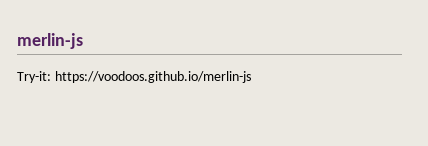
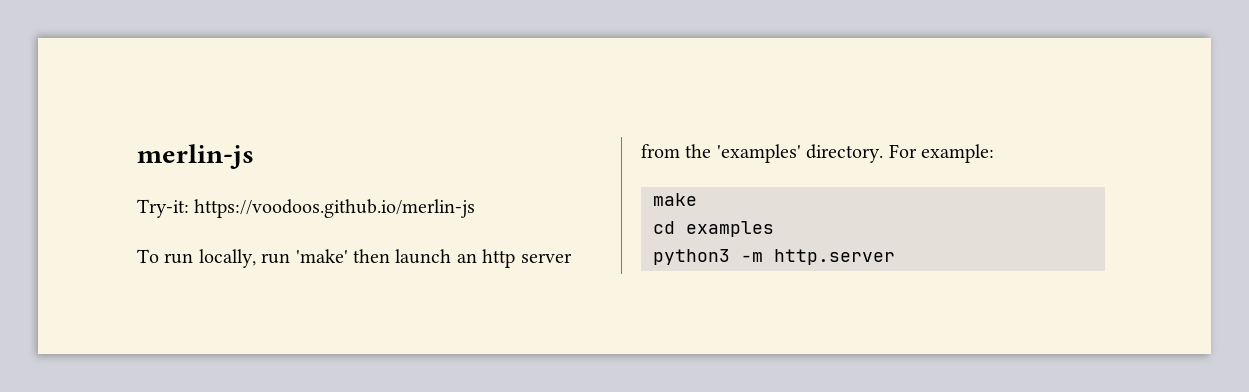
(251, 77) none -> [137,249,572,268] [641,144,994,163] [653,193,697,206] [653,221,774,237] [653,249,895,265] // To run locally, run 'make' then launch an http server from the 'examples' directory. For example: // make // cd examples // python3 -m http.server

